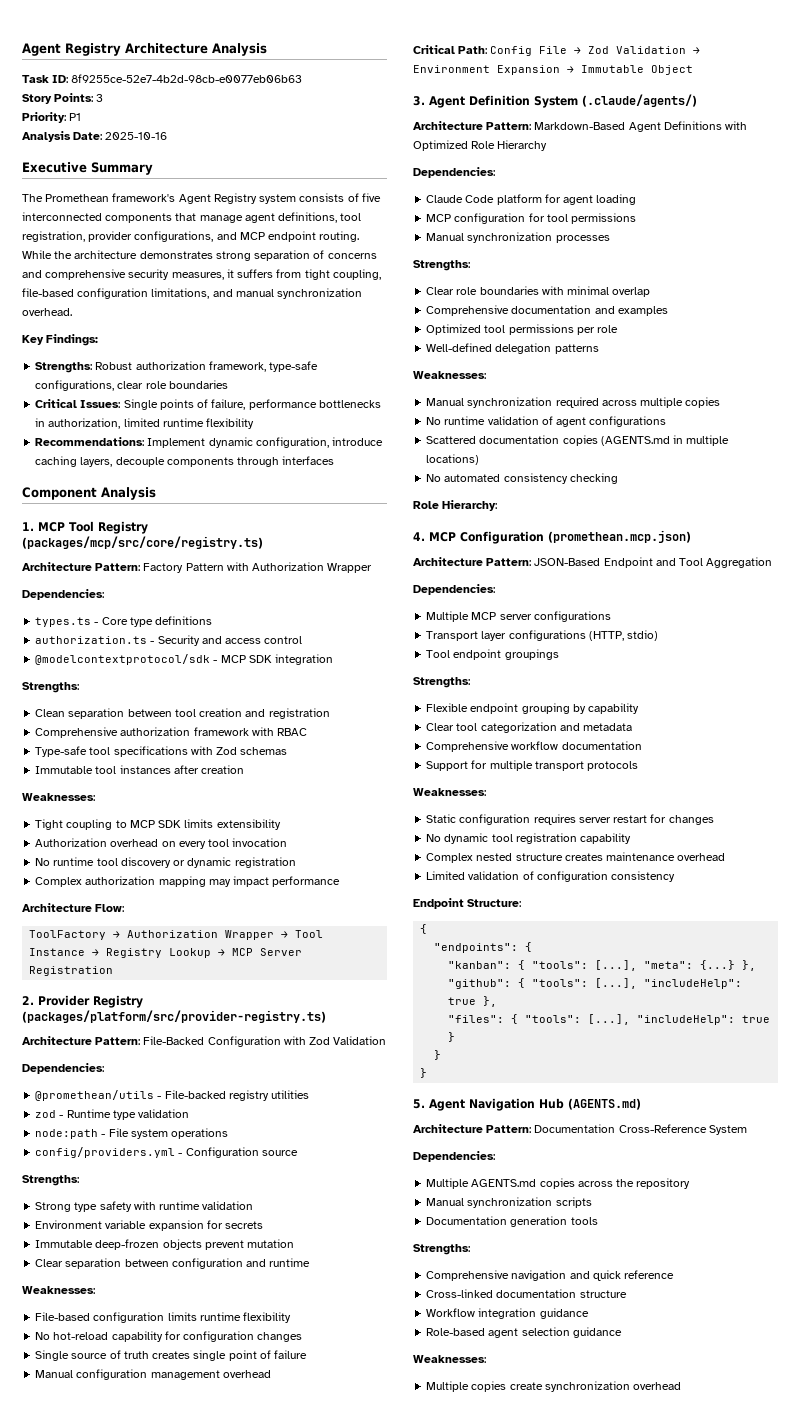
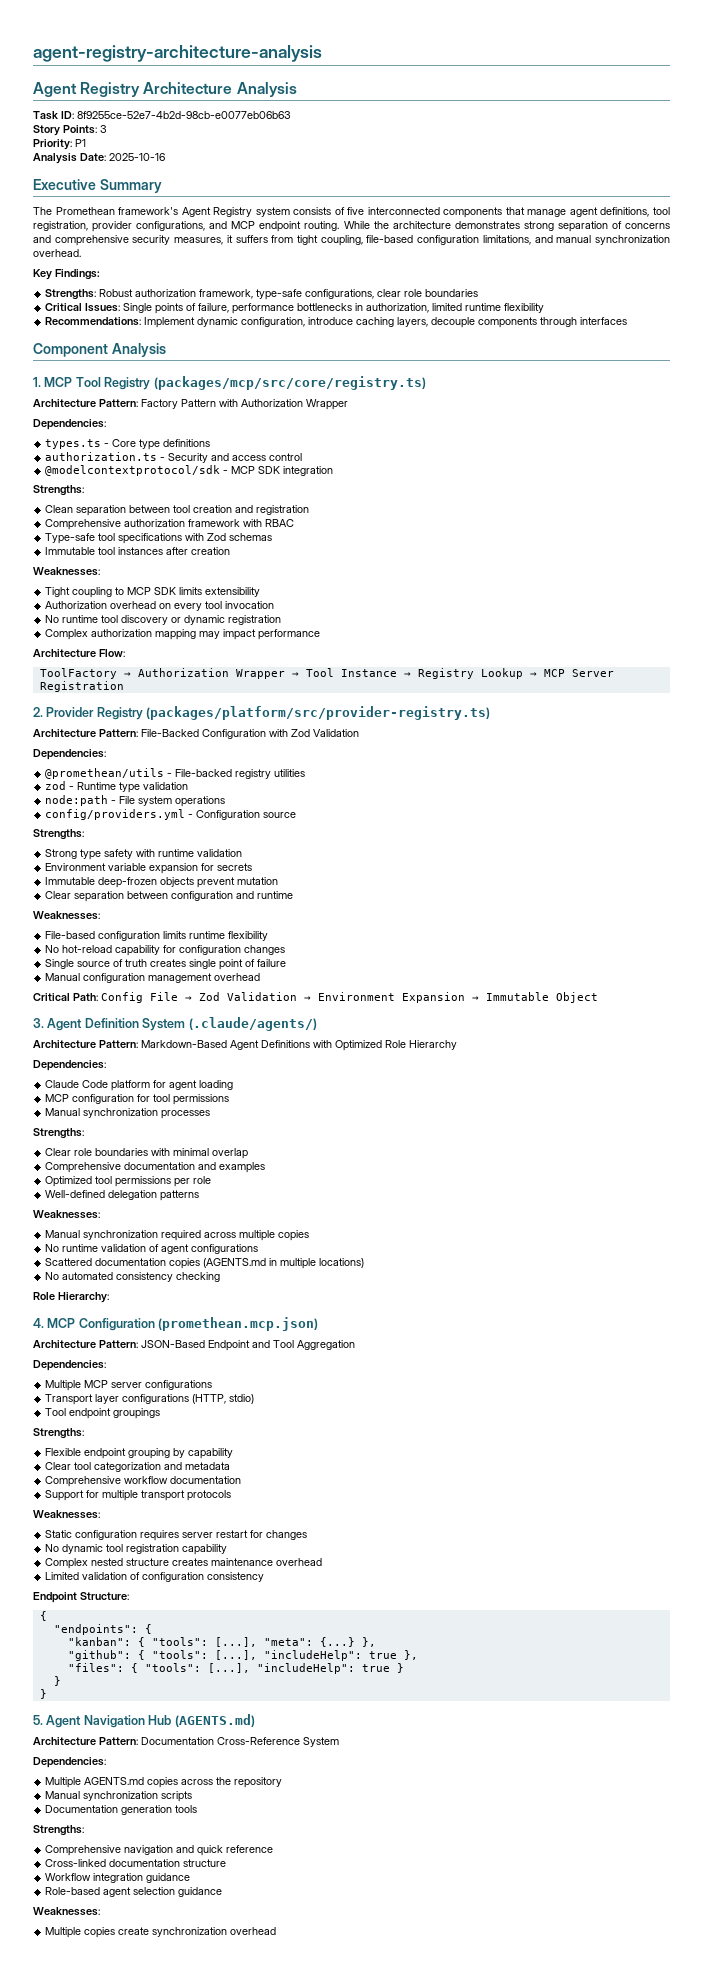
(22, 49) none -> [33,45,322,62] agent-registry-architecture-analysis //

